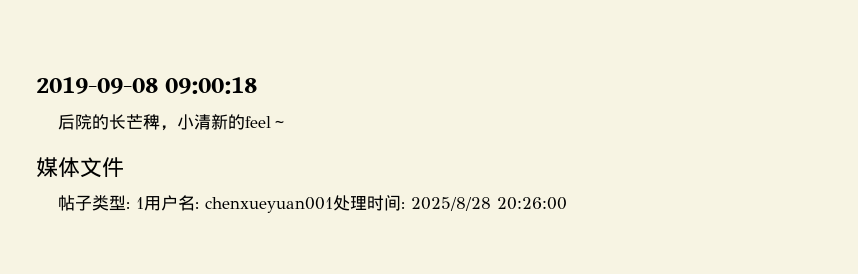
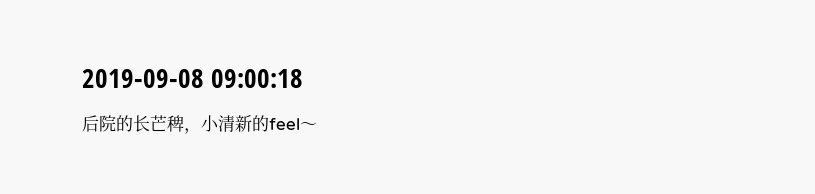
[36,157,124,178] [58,195,568,213] // 媒体文件 // 帖子类型: 1用户名: chenxueyuan001处理时间: 2025/8/28 20:26:00 -> (317, 126) none

